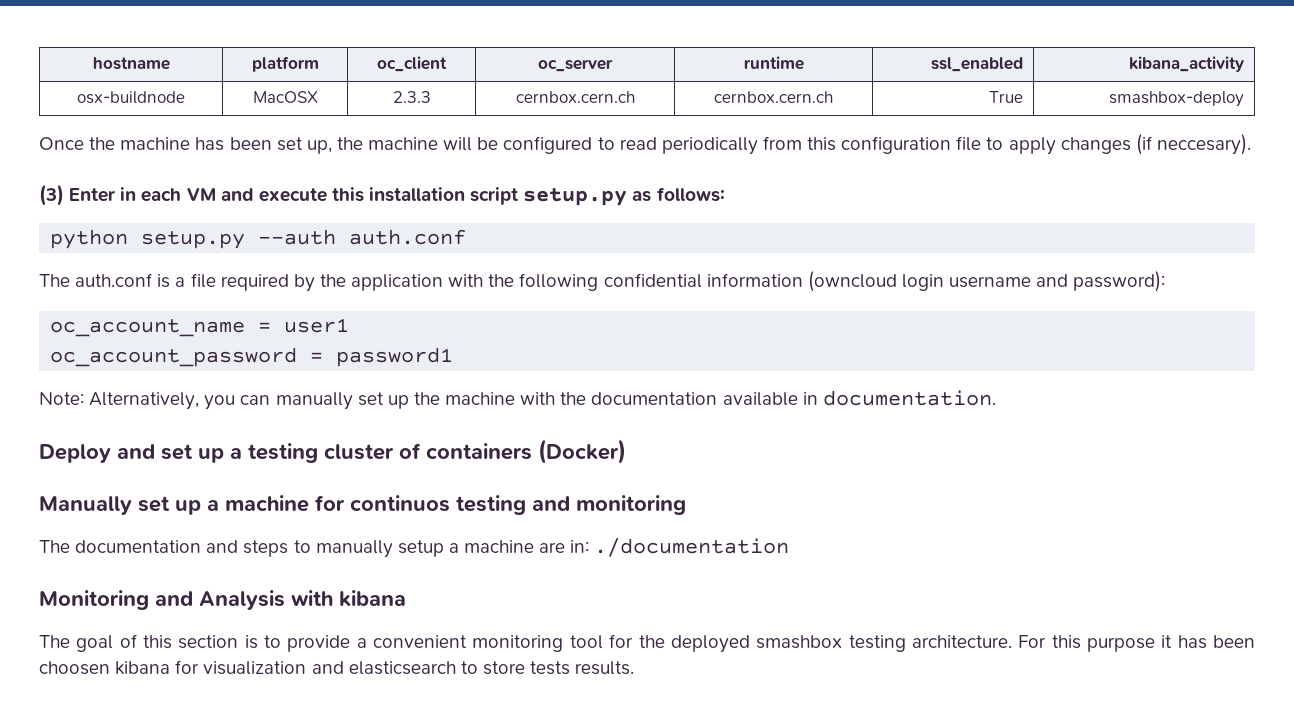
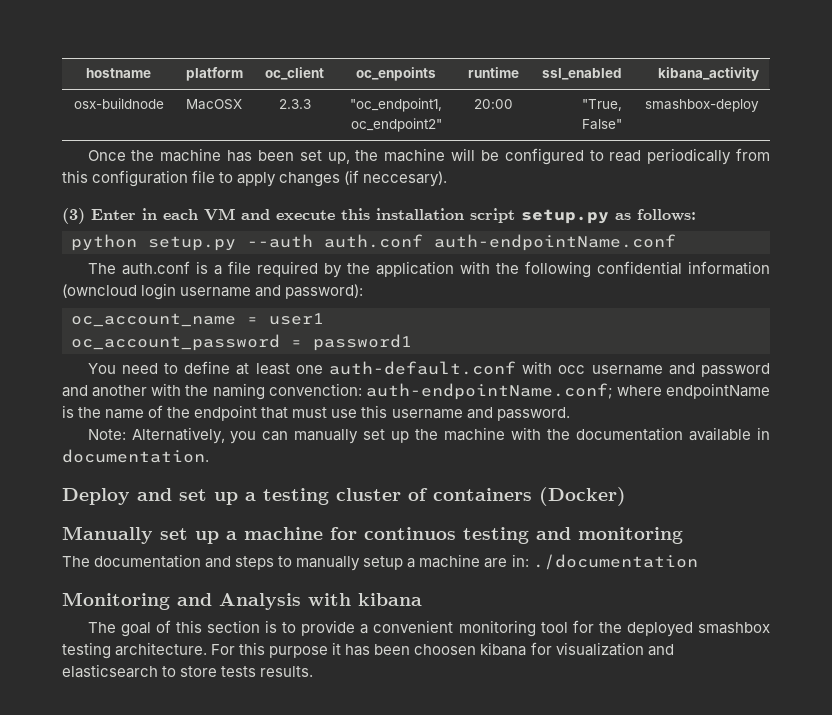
[538,59,613,72] oc_server -> [356,67,436,81] oc_enpoints
[515,91,635,103] [714,91,833,103] [989,91,1024,103] cernbox.cern.ch | cernbox.cern.ch | True -> [350,98,442,112] [350,118,442,132] [473,99,513,109] [582,99,623,111] [582,119,623,130] "oc_endpoint1, oc_endpoint2" | 20:00 | "True, False"
(467, 237) none -> [434,234,676,251] auth-endpointName.conf
(454, 357) none -> [87,361,770,377] [62,383,770,400] [62,405,570,421] // You need to define at least one auth-default.conf with occ username and password and another with the naming convenction: auth-endpointName.conf; where endpointName is the name of the endpoint that must use this username and password.

